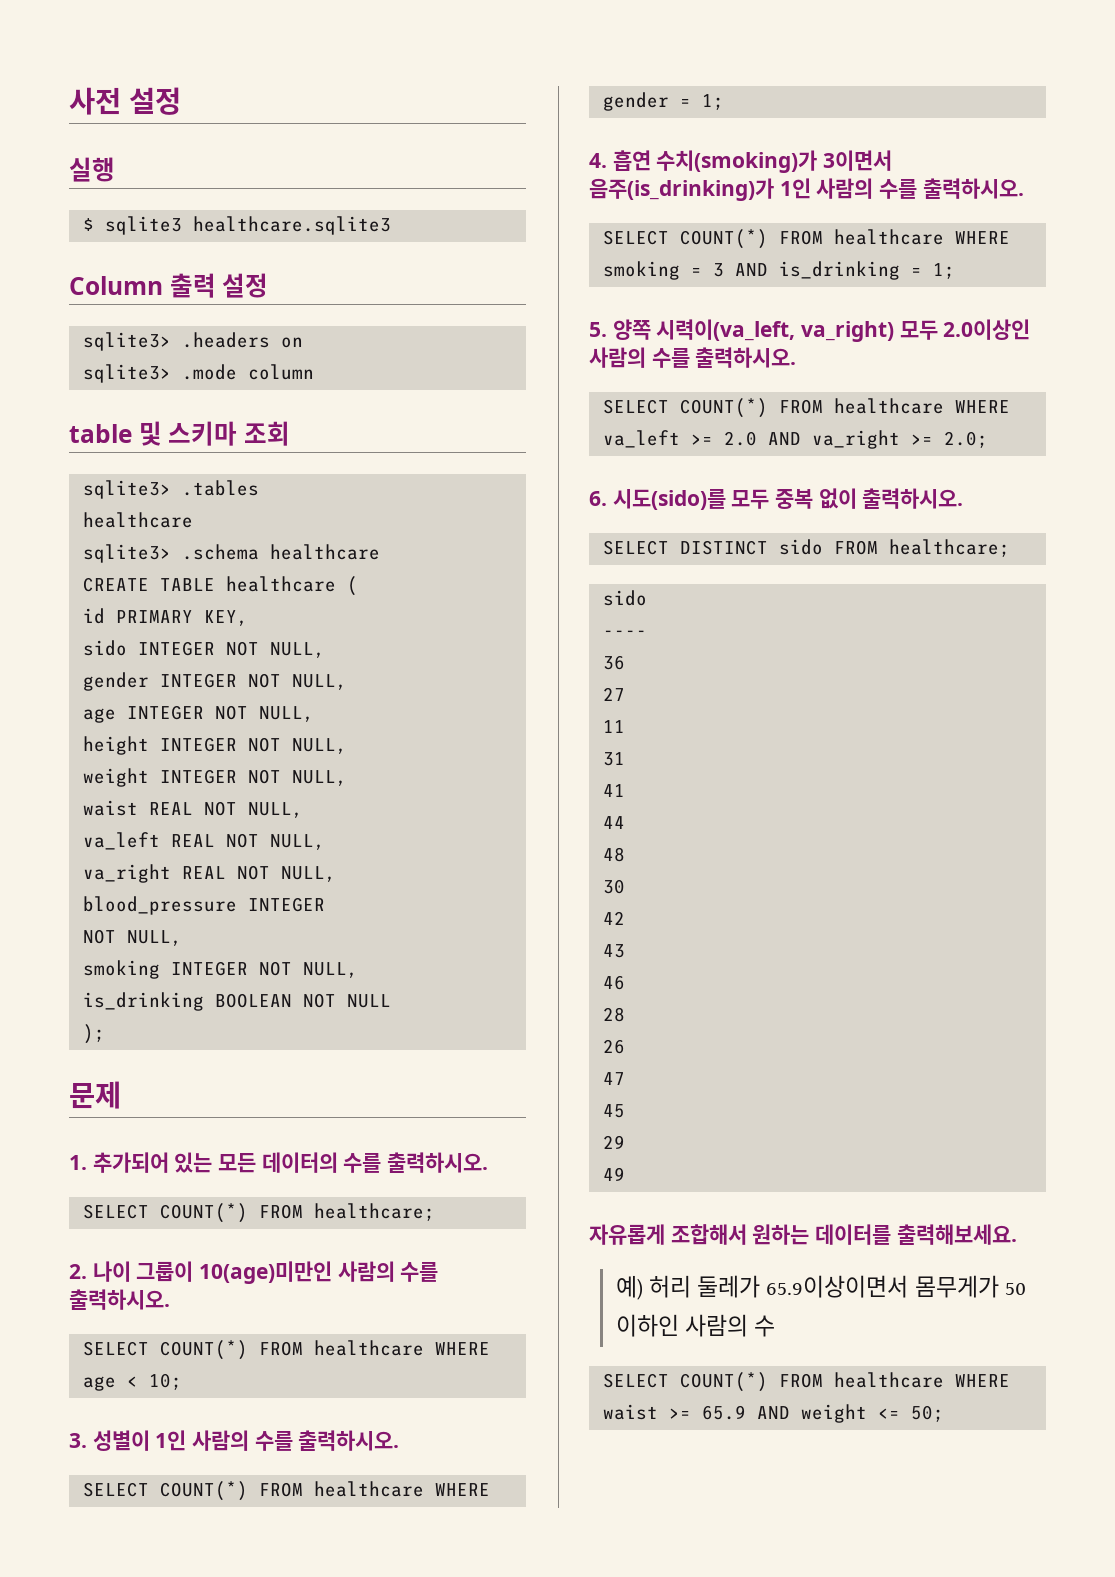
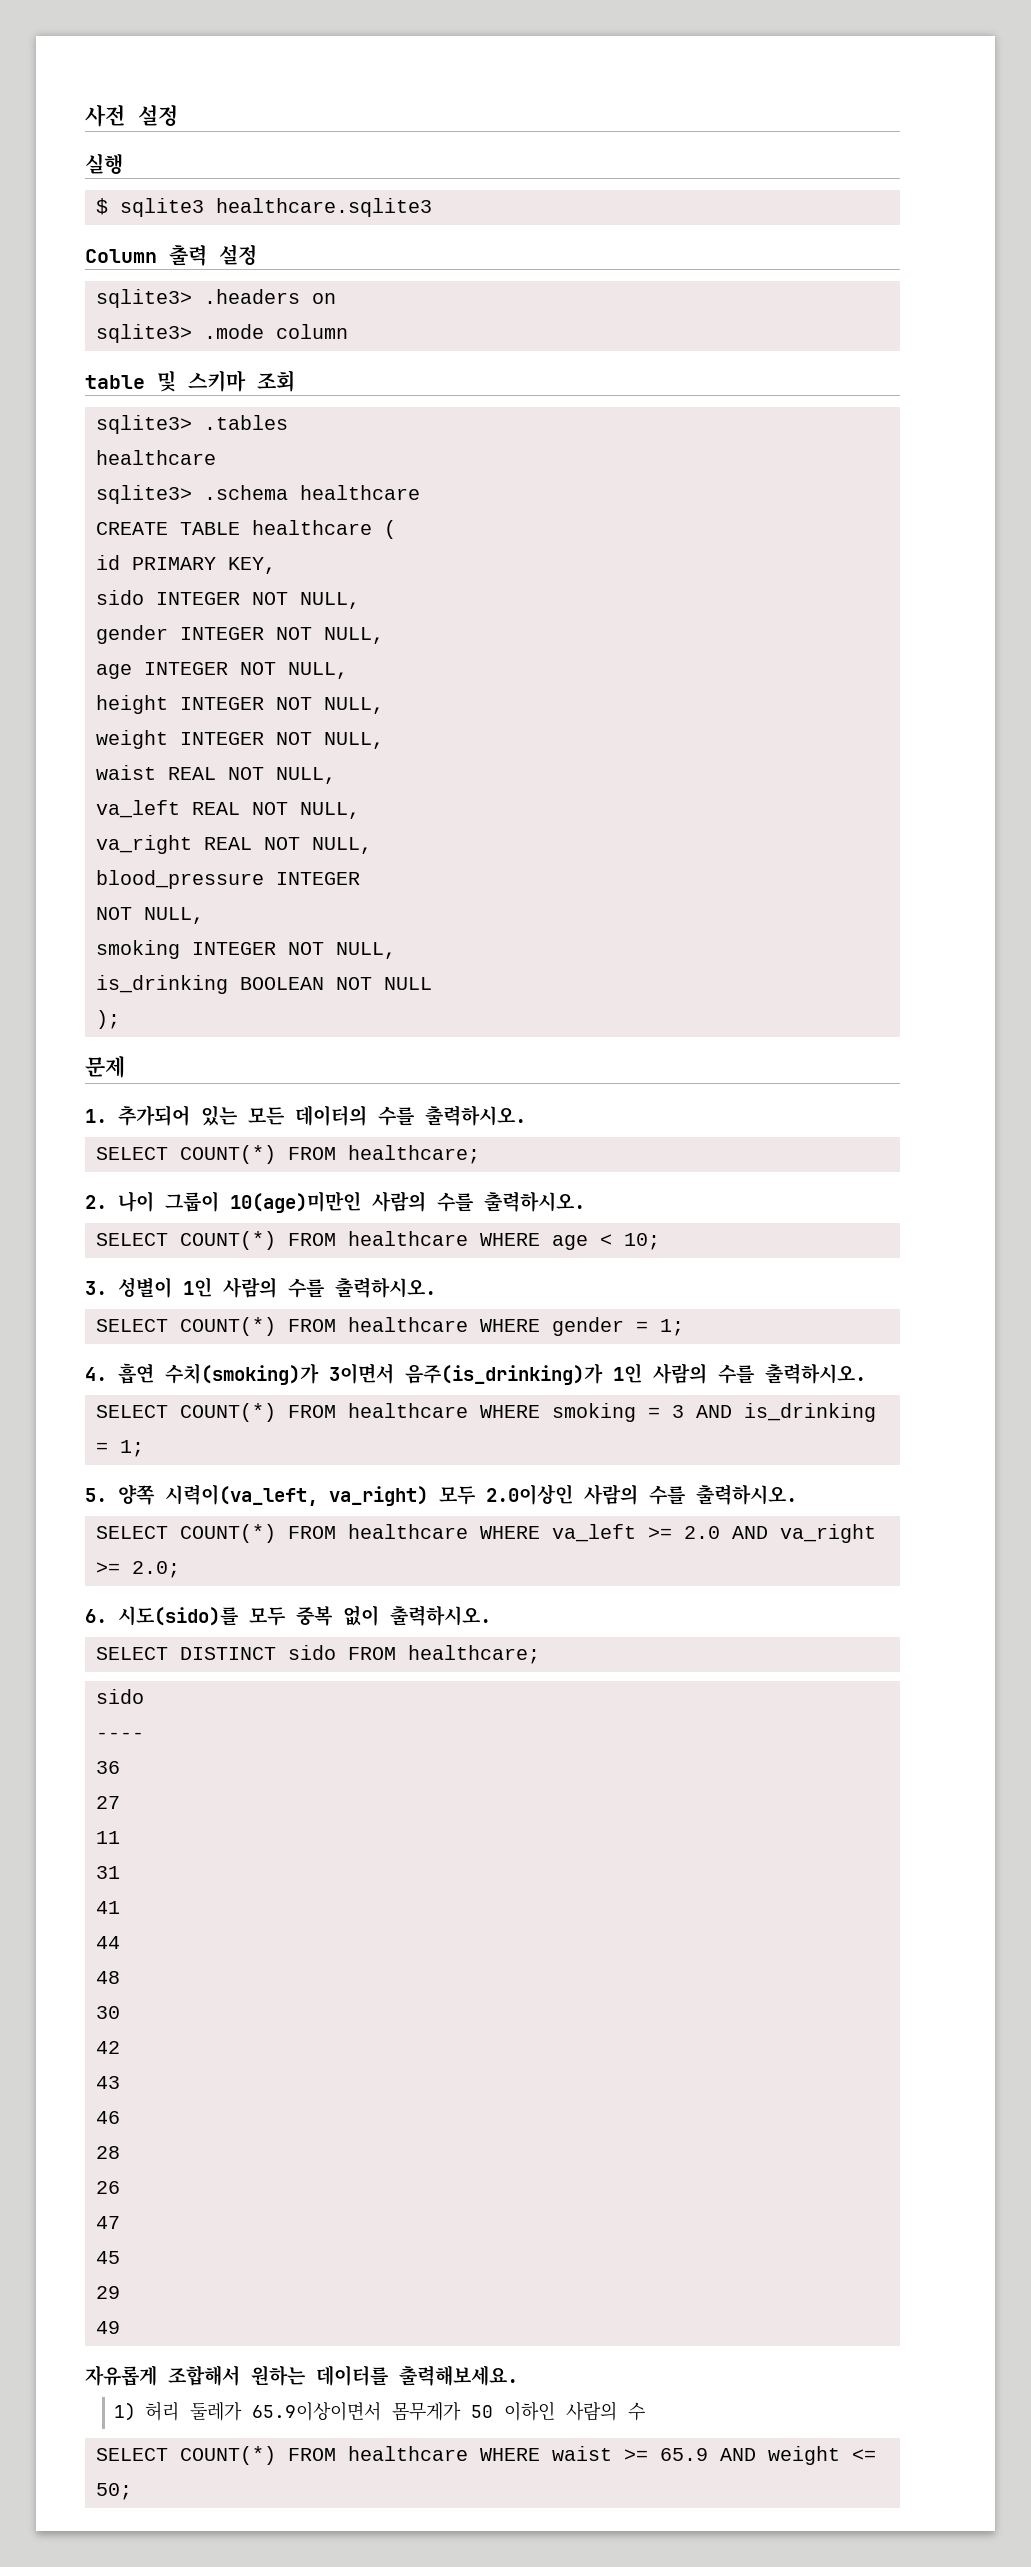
[615,1275,643,1300] 예) -> [114,2402,137,2421] 1)

